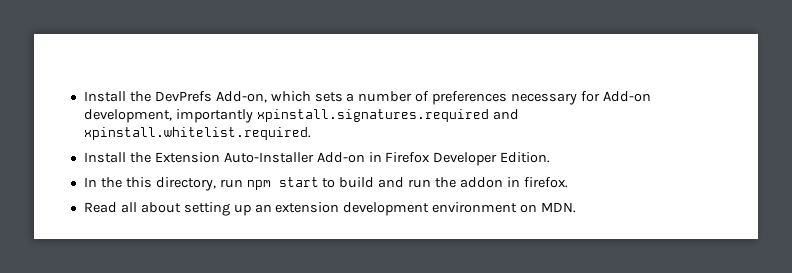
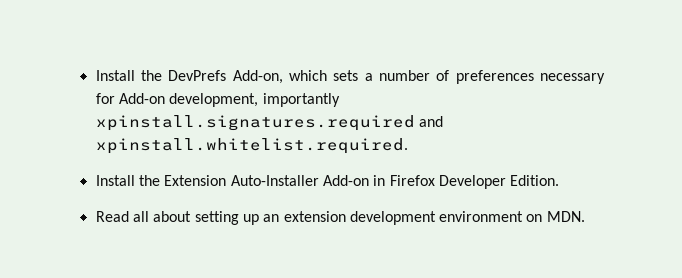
[83,177,568,191] // In the this directory, run npm start to build and run the addon in firefox. -> (560, 180) none

